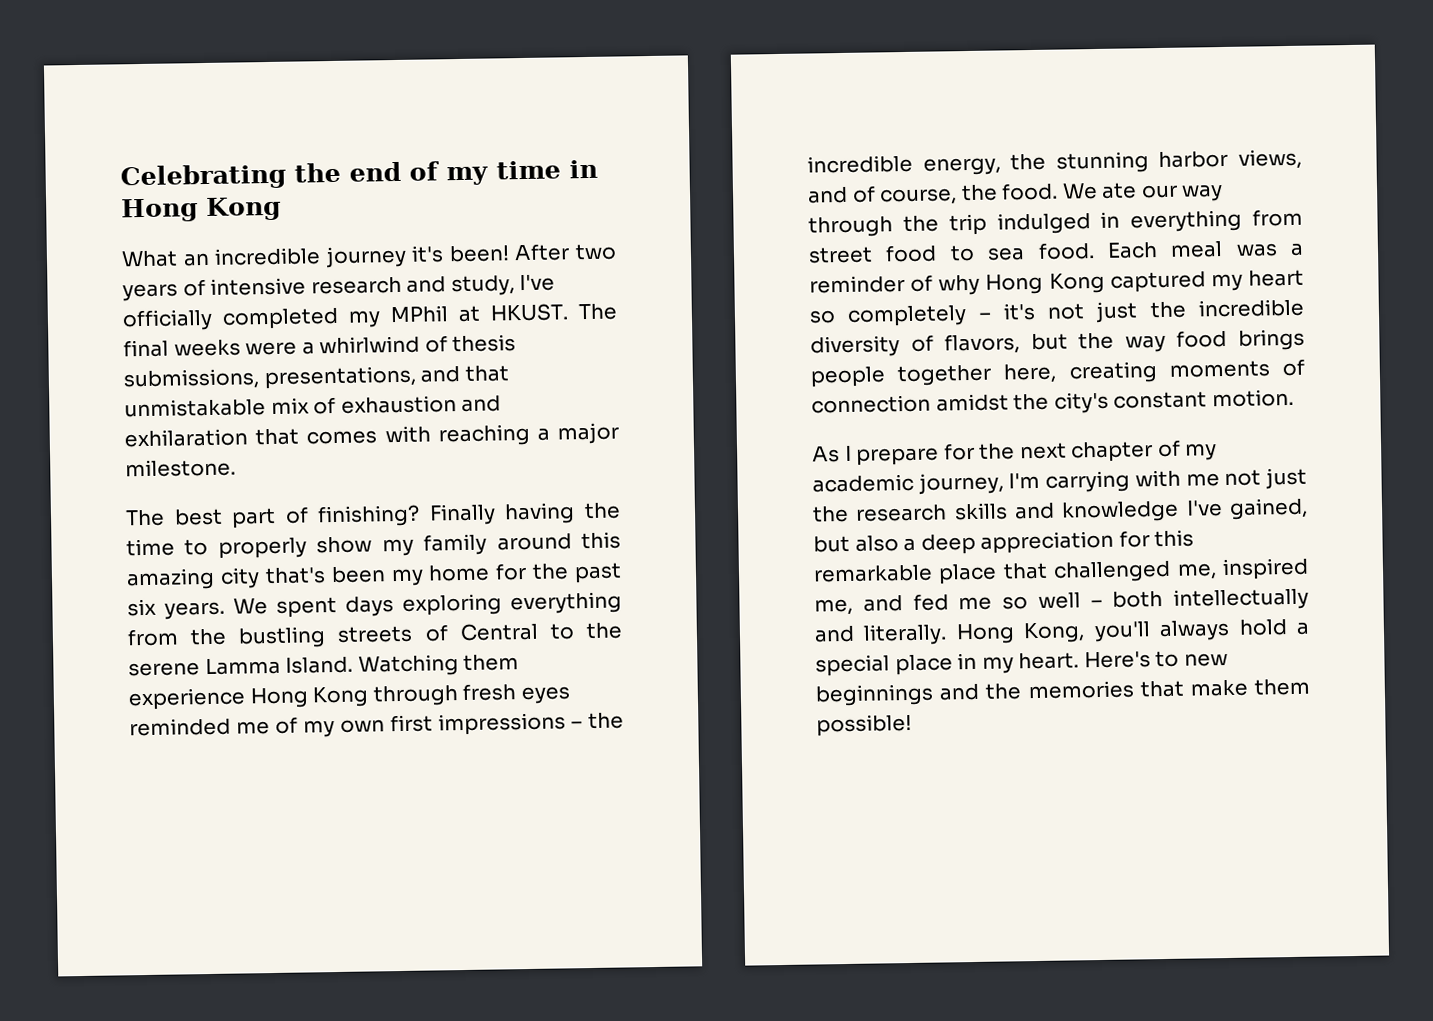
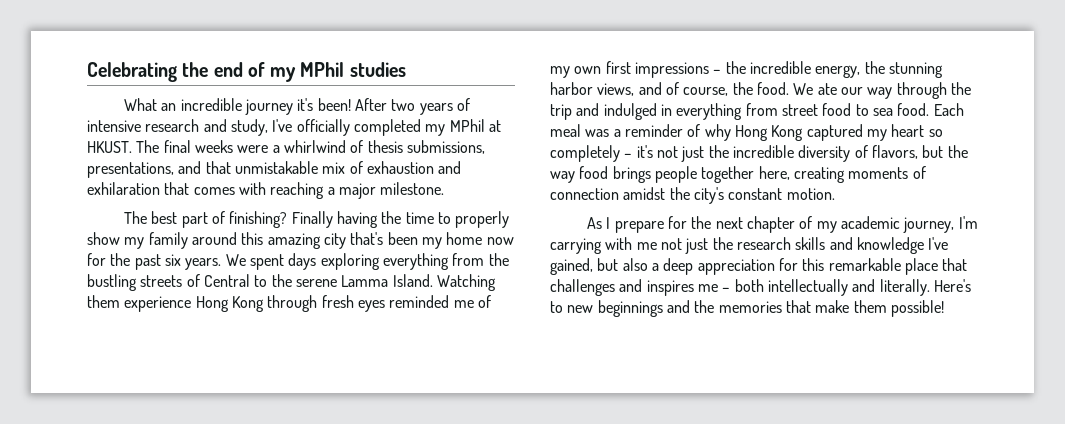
[496,159,598,180] [121,196,281,223] time in Hong Kong -> [300,62,406,77] MPhil studies
(491, 573) none -> [486,237,514,245] now
(987, 224) none -> [576,103,600,116] and
[1053,557,1309,583] [814,592,1081,616] challenged me, inspired me, and fed me so well -> [550,279,718,296] challenges and inspires me
[955,619,1310,645] [815,652,1080,677] Hong Kong, you'll always hold a special place in my heart. -> (930, 287) none

